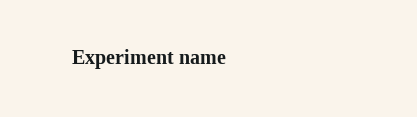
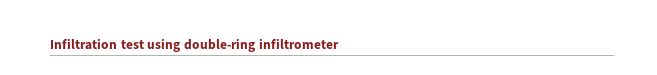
[72,49,227,69] Experiment name -> [50,38,339,52] Infiltration test using double-ring infiltrometer

